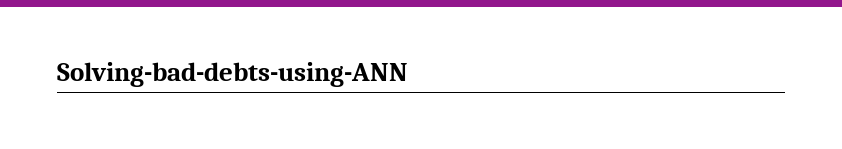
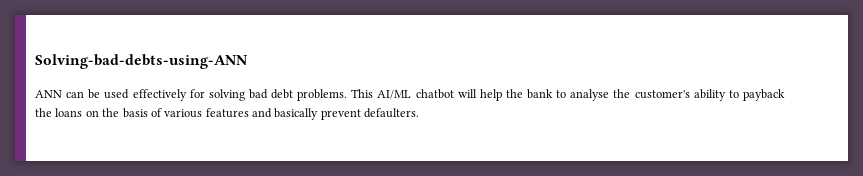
(408, 74) none -> [35,89,786,101] [35,108,420,120] // ANN can be used effectively for solving bad debt problems. This AI/ML chatbot will help the bank to analyse the customer's ability to payback the loans on the basis of various features and basically prevent defaulters.

